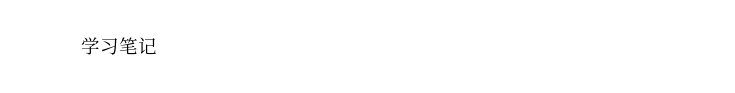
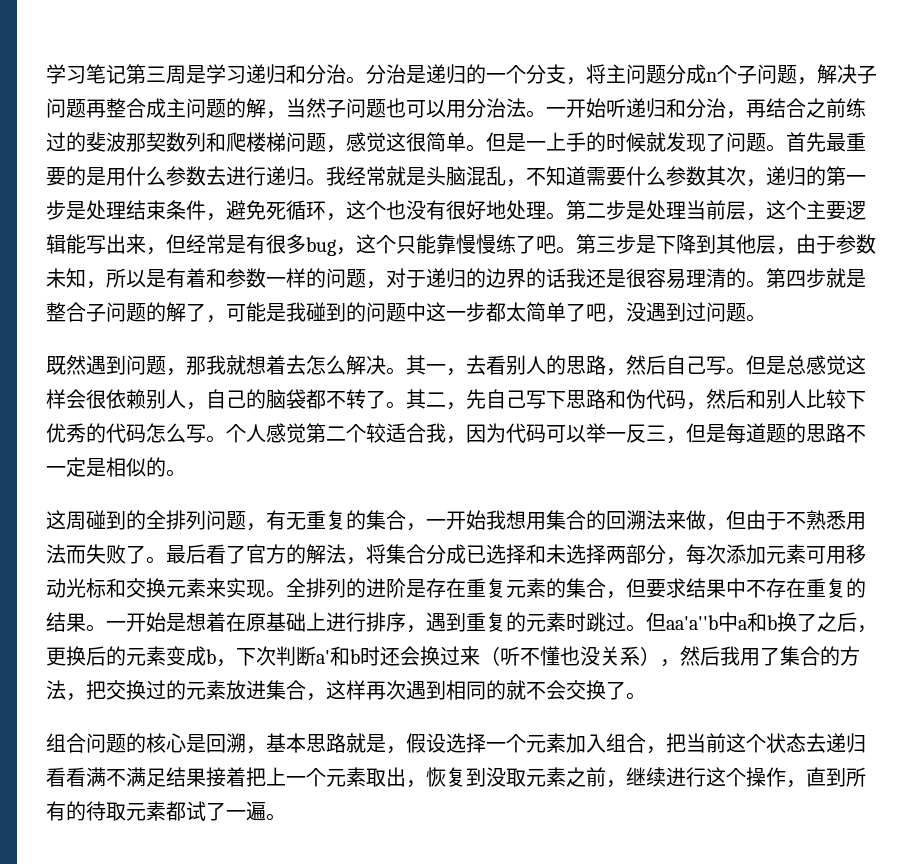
(157, 46) none -> [126,64,877,85] [46,98,866,119] [46,132,866,153] [46,166,866,187] [46,200,866,221] [46,234,876,256] [46,268,866,289] [46,302,766,323] [46,355,866,376] [46,389,866,410] [46,423,866,444] [46,457,186,477] [46,510,866,531] [46,544,866,565] [46,578,866,599] [46,612,877,633] [46,646,860,667] [46,680,646,701] [46,733,866,754] [46,767,866,788] [46,801,286,821] 第三周是学习递归和分治。分治是递归的一个分支，将主问题分成n个子问题，解决子问题再整合成主问题的解，当然子问题也可以用分治法。一开始听递归和分治，再结合之前练过的斐波那契数列和爬楼梯问题，感觉这很简单。但是一上手的时候就发现了问题。首先最重要的是用什么参数去进行递归。我经常就是头脑混乱，不知道需要什么参数其次，递归的第一步是处理结束条件，避免死循环，这个也没有很好地处理。第二步是处理当前层，这个主要逻辑能写出来，但经常是有很多bug，这个只能靠慢慢练了吧。第三步是下降到其他层，由于参数未知，所以是有着和参数一样的问题，对于递归的边界的话我还是很容易理清的。第四步就是整合子问题的解了，可能是我碰到的问题中这一步都太简单了吧，没遇到过问题。 // 既然遇到问题，那我就想着去怎么解决。其一，去看别人的思路，然后自己写。但是总感觉这样会很依赖别人，自己的脑袋都不转了。其二，先自己写下思路和伪代码，然后和别人比较下优秀的代码怎么写。个人感觉第二个较适合我，因为代码可以举一反三，但是每道题的思路不一定是相似的。 // 这周碰到的全排列问题，有无重复的集合，一开始我想用集合的回溯法来做，但由于不熟悉用法而失败了。最后看了官方的解法，将集合分成已选择和未选择两部分，每次添加元素可用移动光标和交换元素来实现。全排列的进阶是存在重复元素的集合，但要求结果中不存在重复的结果。一开始是想着在原基础上进行排序，遇到重复的元素时跳过。但aa'a''b中a和b换了之后，更换后的元素变成b，下次判断a'和b时还会换过来（听不懂也没关系），然后我用了集合的方法，把交换过的元素放进集合，这样再次遇到相同的就不会交换了。 // 组合问题的核心是回溯，基本思路就是，假设选择一个元素加入组合，把当前这个状态去递归看看满不满足结果接着把上一个元素取出，恢复到没取元素之前，继续进行这个操作，直到所有的待取元素都试了一遍。

